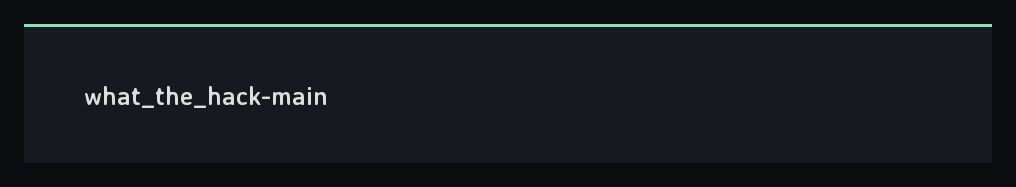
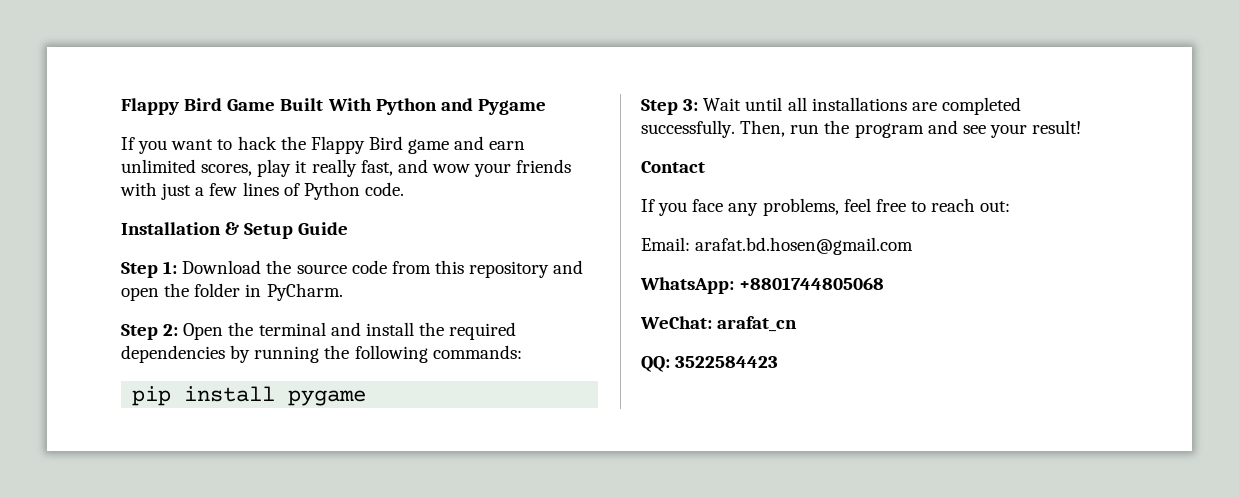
[84,86,328,108] what_the_hack-main -> [121,98,546,115] [121,136,526,154] [121,159,572,177] [120,182,404,200] [121,222,349,239] [121,260,584,278] [121,283,343,301] [121,322,517,340] [121,345,522,363] [132,386,367,406] [641,97,1021,115] [641,120,1082,138] [641,161,705,173] [641,198,1011,216] [641,237,914,255] [640,277,885,294] [640,316,798,332] [641,356,779,372] Flappy Bird Game Built With Python and Pygame // If you want to hack the Flappy Bird game and earn unlimited scores, play it really fast, and wow your friends with just a few lines of Python code. // Installation & Setup Guide // Step 1: Download the source code from this repository and open the folder in PyCharm. // Step 2: Open the terminal and install the required dependencies by running the following commands: // pip install pygame // Step 3: Wait until all installations are completed successfully. Then, run the program and see your result! // Contact // If you face any problems, feel free to reach out: // Email: arafat.bd.hosen@gmail.com // WhatsApp: +8801744805068 // WeChat: arafat_cn // QQ: 3522584423

